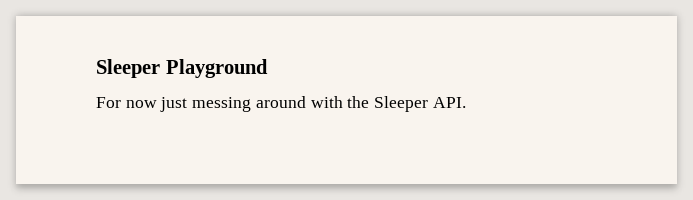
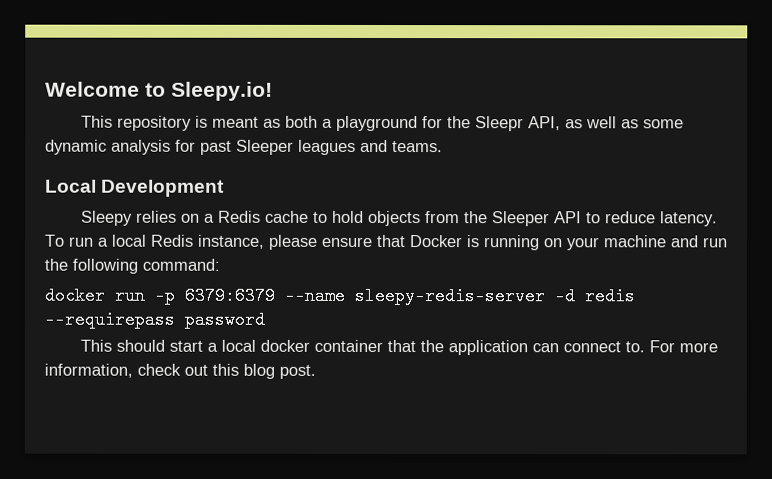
[96,59,268,78] [96,96,466,112] Sleeper Playground // For now just messing around with the Sleeper API. -> [45,81,273,101] [81,115,685,132] [45,139,443,155] [45,179,226,197] [81,210,719,227] [44,234,728,251] [44,258,220,274] [44,286,635,306] [44,310,265,329] [80,339,719,356] [44,363,316,379] Welcome to Sleepy.io! // This repository is meant as both a playground for the Sleepr API, as well as some dynamic analysis for past Sleeper leagues and teams. // Local Development // Sleepy relies on a Redis cache to hold objects from the Sleeper API to reduce latency. To run a local Redis instance, please ensure that Docker is running on your machine and run the following command: // docker run -p 6379:6379 --name sleepy-redis-server -d redis --requirepass password // This should start a local docker container that the application can connect to. For more information, check out this blog post.

